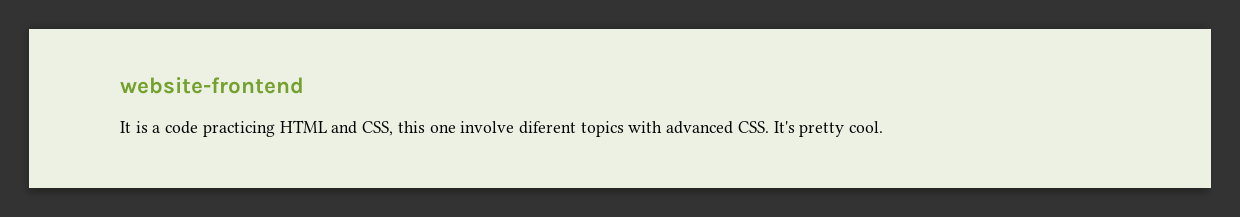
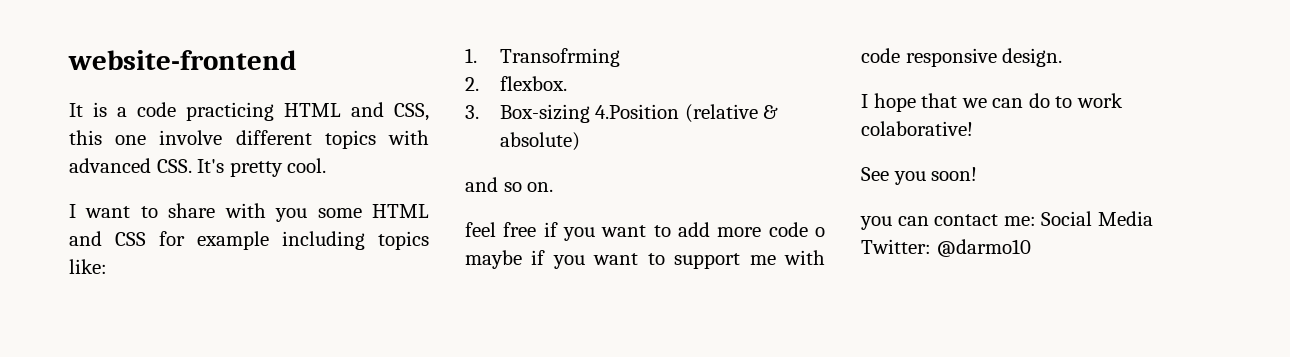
[518,121,576,134] diferent -> [235,130,312,145] different
(884, 127) none -> [69,203,429,222] [69,231,429,250] [69,259,107,274] [465,48,620,67] [465,76,567,91] [465,104,779,123] [499,132,580,151] [465,177,554,192] [465,222,825,241] [465,250,825,269] [861,48,1063,67] [861,93,1123,112] [861,121,973,136] [861,167,978,185] [860,211,1153,230] [861,239,1031,257] // I want to share with you some HTML and CSS for example including topics like: // 1. Transofrming // 2. flexbox. // 3. Box-sizing 4.Position (relative & absolute) // and so on. // feel free if you want to add more code o maybe if you want to support me with code responsive design. // I hope that we can do to work colaborative! // See you soon! // you can contact me: Social Media Twitter: @darmo10

